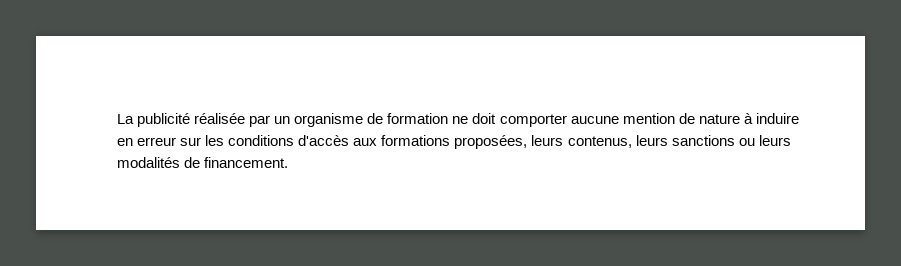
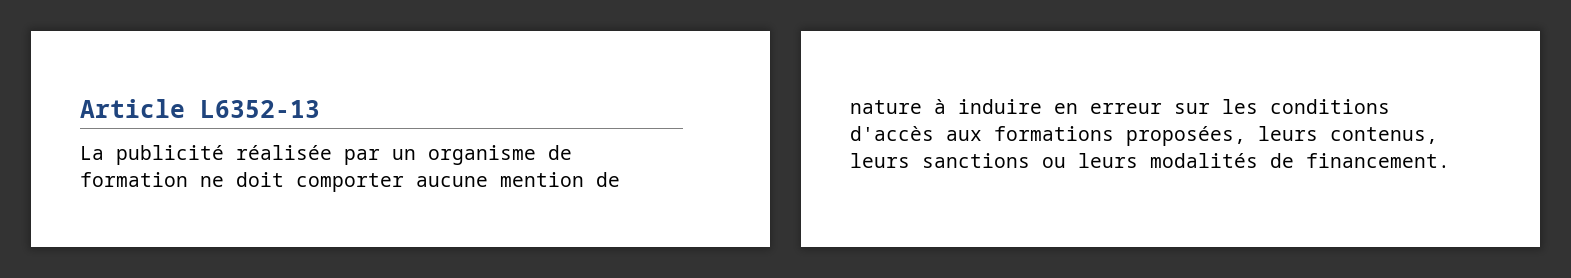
(117, 119) none -> [80,99,320,118] Article L6352-13 //

